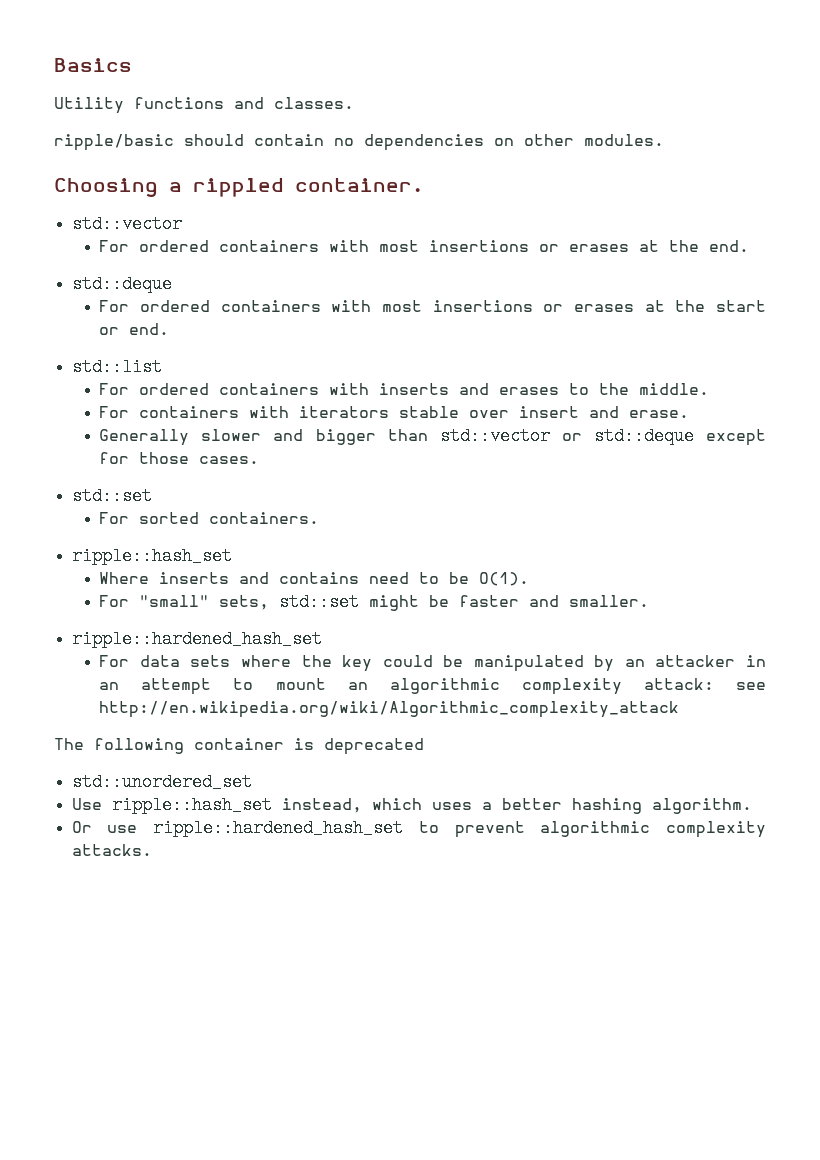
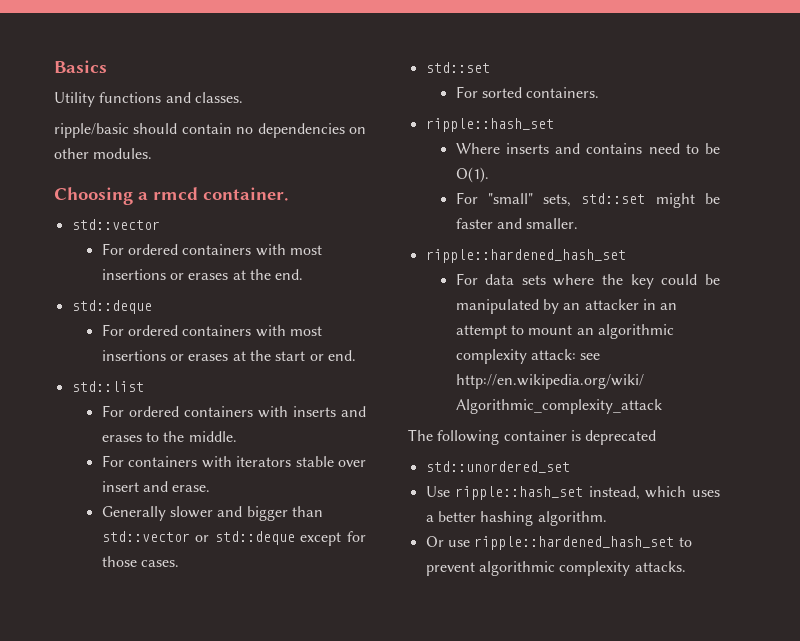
[193,178,284,197] rippled -> [153,187,198,200] rmcd

